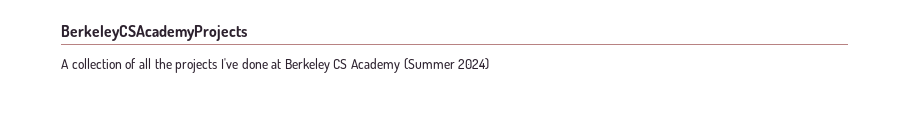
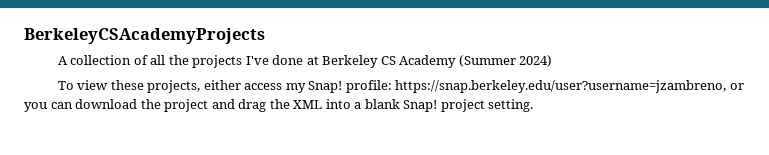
(490, 64) none -> [57,80,744,93] [24,99,534,112] // To view these projects, either access my Snap! profile: https://snap.berkeley.edu/user?username=jzambreno, or you can download the project and drag the XML into a blank Snap! project setting.

